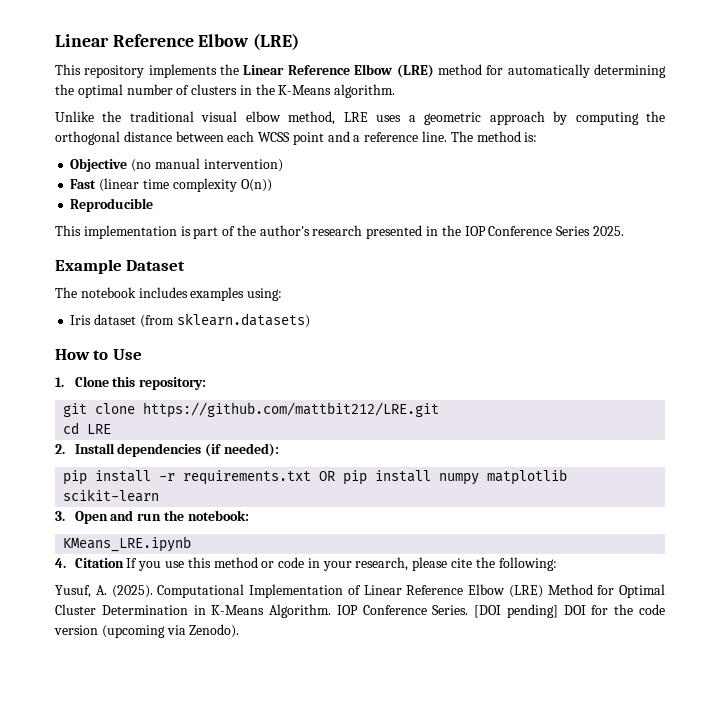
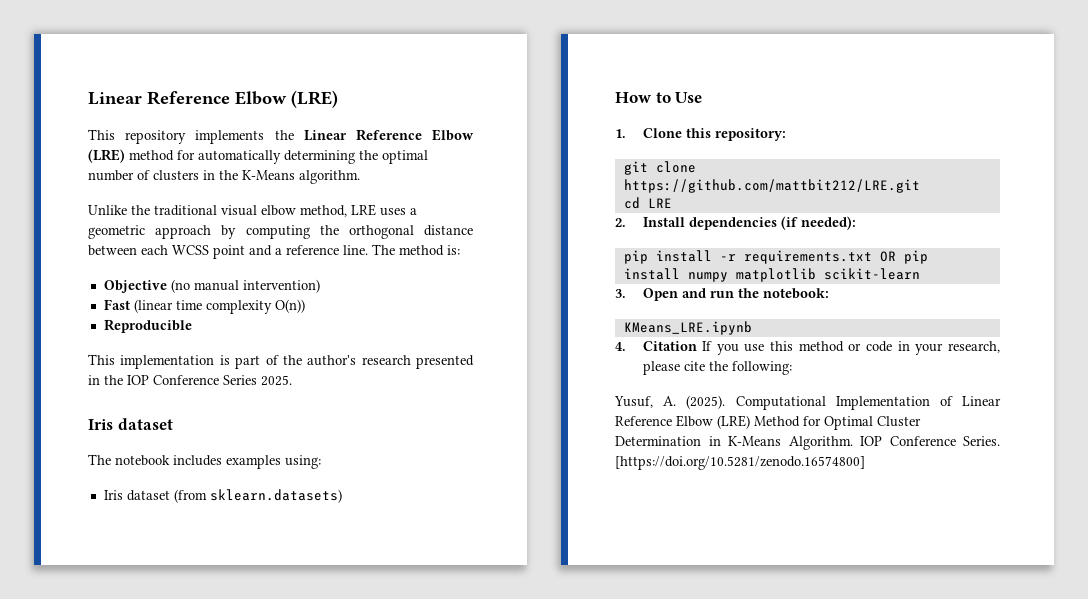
[55,259,186,274] Example Dataset -> [88,418,173,430] Iris dataset
[474,604,665,618] [54,624,240,638] [DOI pending] DOI for the code version (upcoming via Zenodo). -> [615,456,865,470] [https://doi.org/10.5281/zenodo.16574800]

